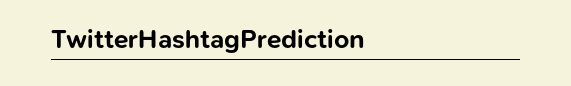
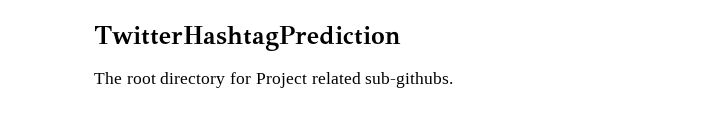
(365, 41) none -> [94,72,454,88] // The root directory for Project related sub-githubs.

